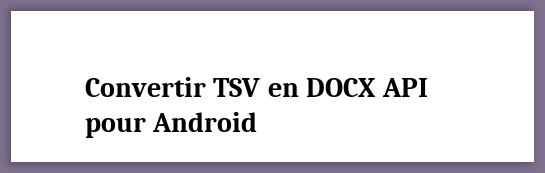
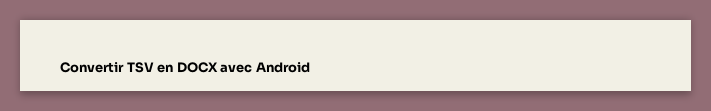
[381,78,428,97] [85,117,146,138] API pour -> [220,64,253,73] avec

